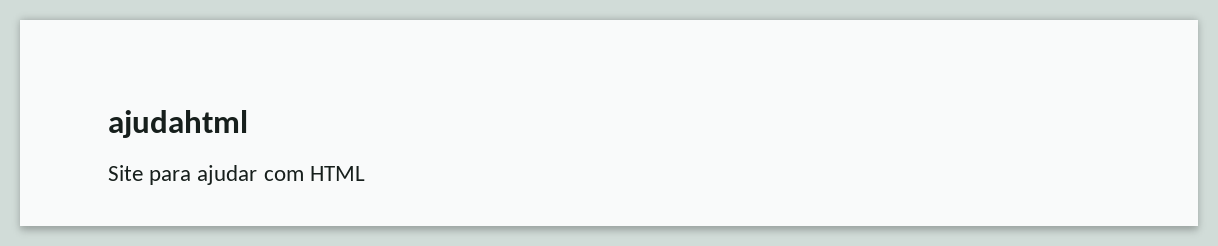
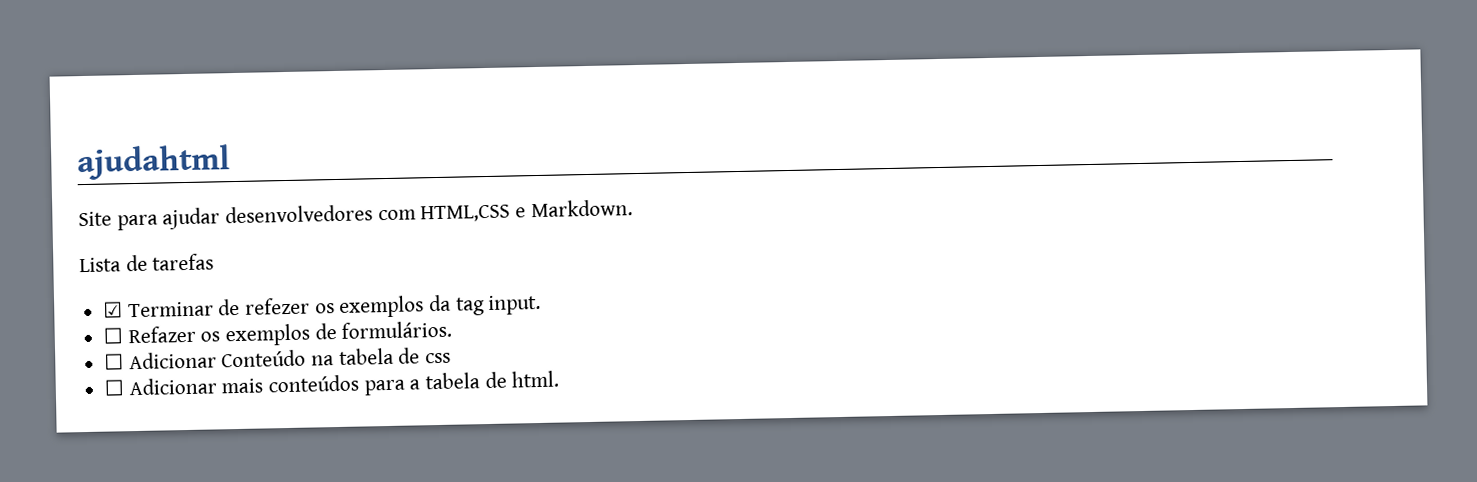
[263,166,365,181] com HTML -> [225,199,633,224] [79,253,215,273] [103,294,542,318] [103,320,453,347] [104,347,452,370] [104,370,560,396] desenvolvedores com HTML,CSS e Markdown. // Lista de tarefas // ☑ Terminar de refezer os exemplos da tag input. // ☐ Refazer os exemplos de formulários. // ☐ Adicionar Conteúdo na tabela de css // ☐ Adicionar mais conteúdos para a tabela de html.

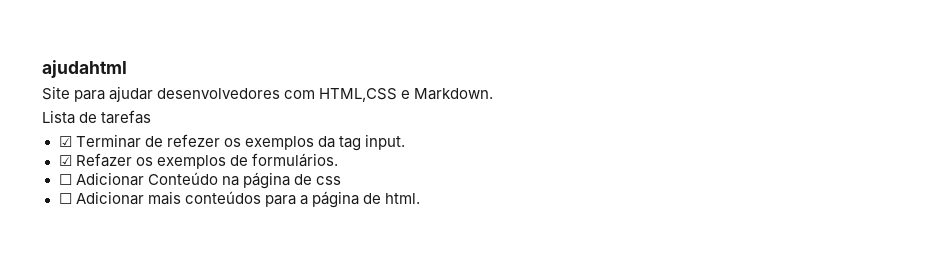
[103,327,124,344] ☐ -> [58,155,72,166] ☑
[338,347,394,365] tabela -> [242,172,290,189] página
[425,372,481,390] tabela -> [311,191,359,208] página

